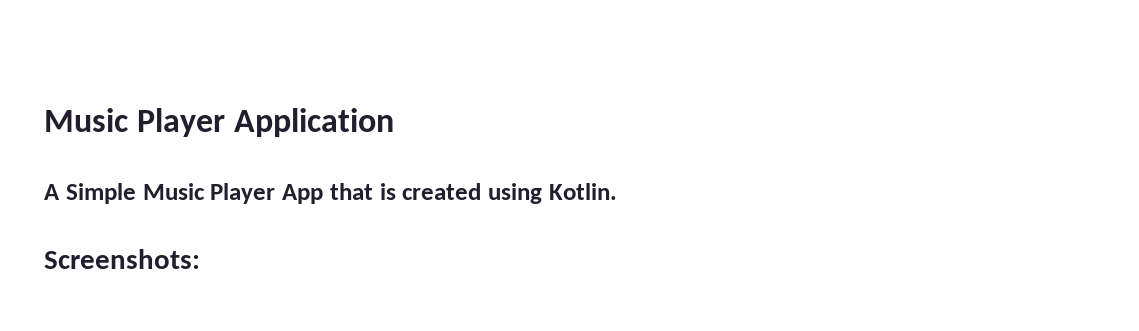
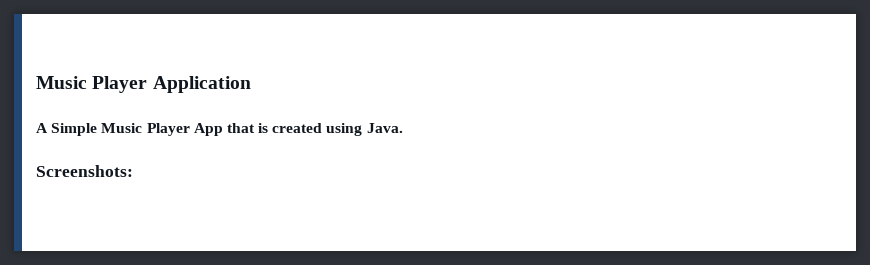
[548,183,617,200] Kotlin. -> [366,123,403,133] Java.

